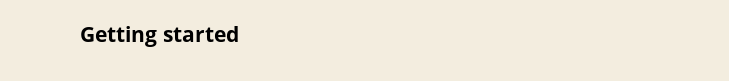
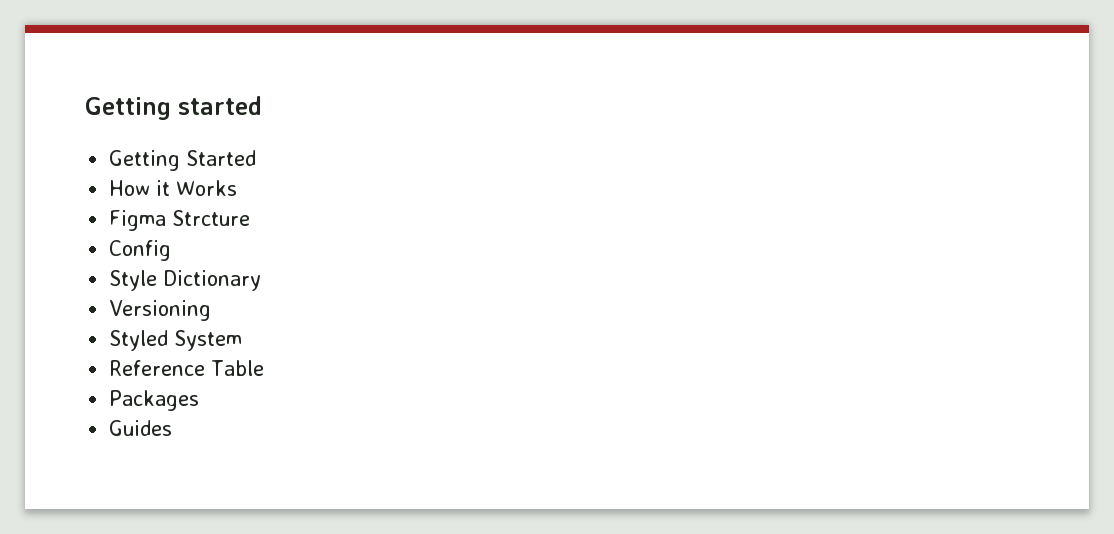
(239, 34) none -> [109,150,257,171] [109,180,238,196] [109,210,251,231] [109,240,172,261] [109,270,262,291] [109,300,212,321] [109,330,243,351] [109,360,265,376] [109,390,200,411] [109,420,173,436] // Getting Started // How it Works // Figma Strcture // Config // Style Dictionary // Versioning // Styled System // Reference Table // Packages // Guides

